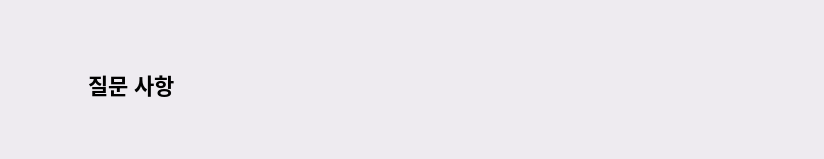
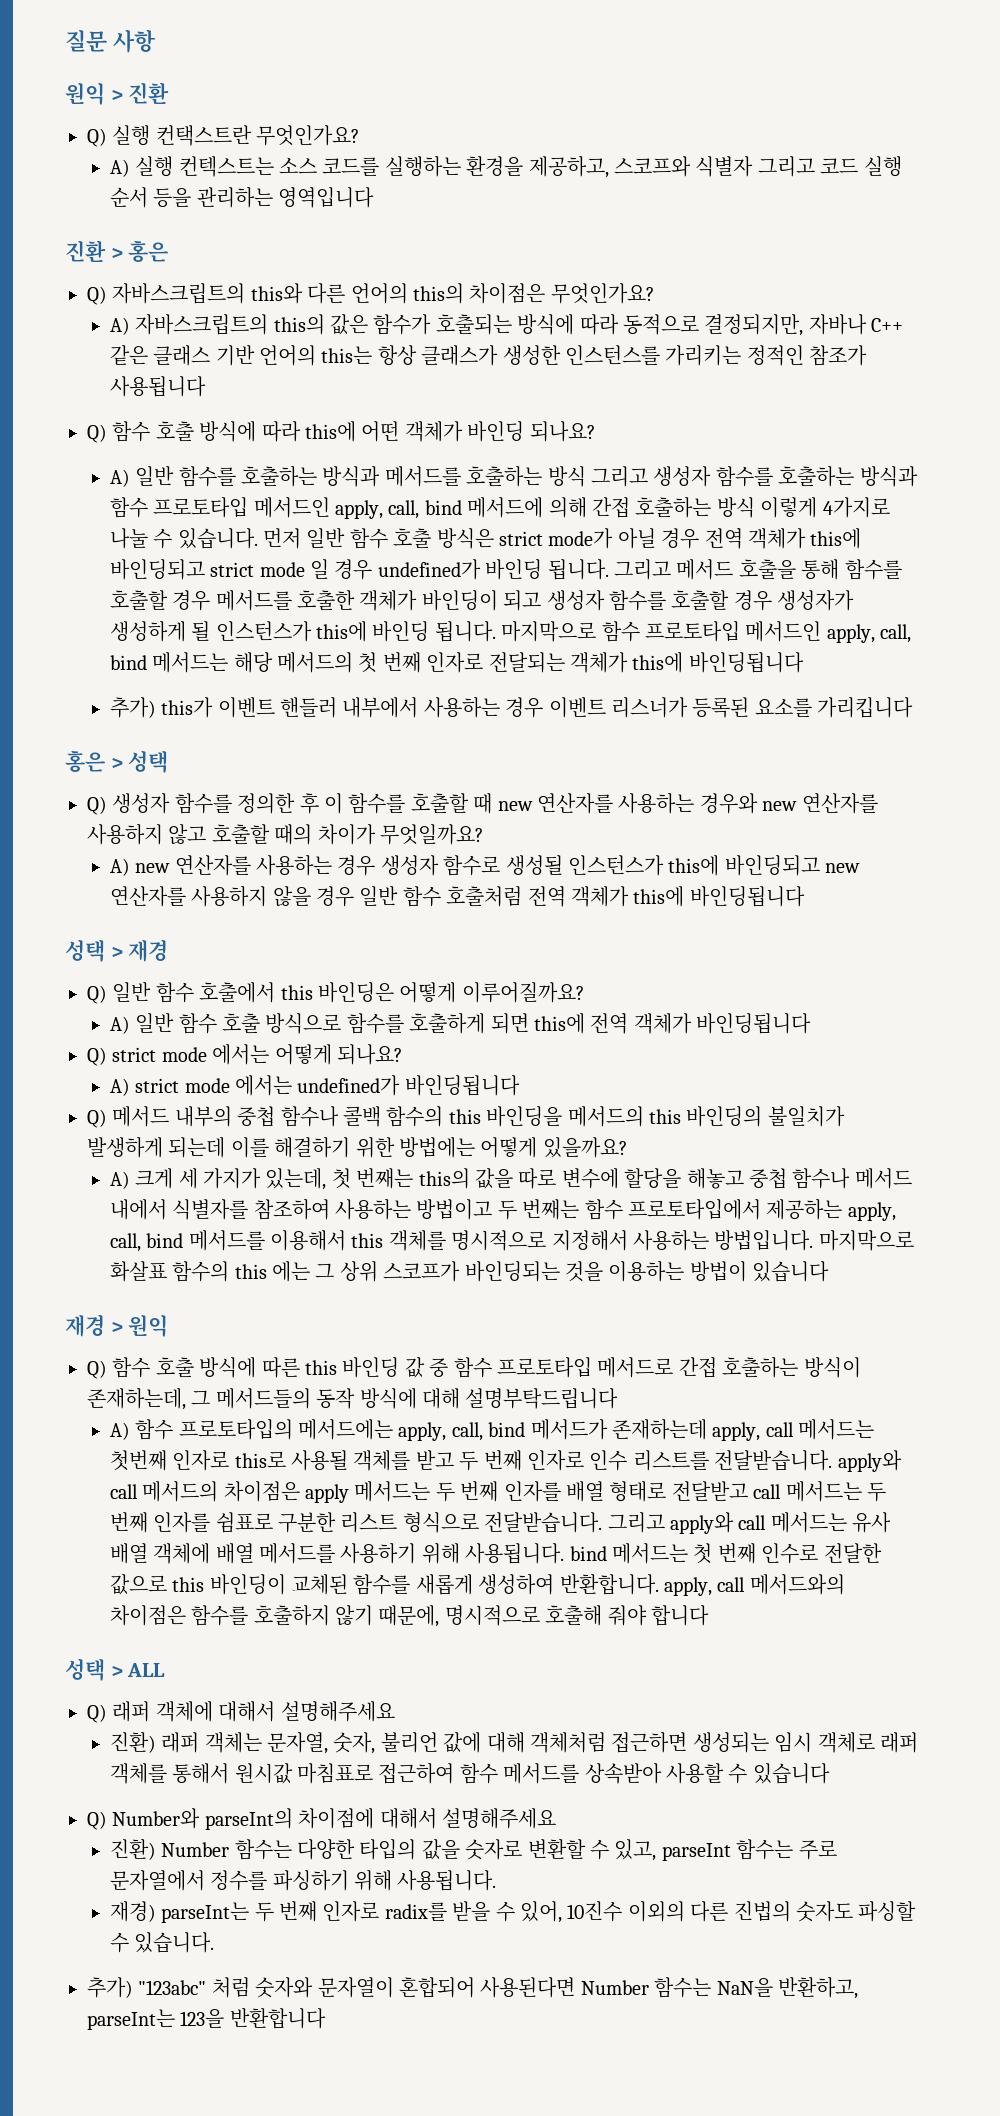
(174, 86) none -> [65,82,170,105] [87,125,360,147] [109,156,902,178] [109,187,375,208] [65,240,169,262] [87,283,654,305] [109,314,904,336] [109,345,868,366] [109,376,206,397] [87,421,595,443] [109,466,918,487] [109,497,890,519] [109,528,862,549] [109,559,902,580] [109,590,855,611] [109,621,912,643] [109,652,804,673] [109,697,914,718] [65,750,169,773] [87,793,878,815] [87,824,483,845] [109,855,861,876] [109,886,805,907] [65,939,169,962] [87,982,584,1004] [109,1013,812,1034] [87,1044,402,1066] [109,1075,520,1096] [87,1106,845,1128] [87,1137,627,1158] [109,1168,912,1190] [109,1199,896,1221] [109,1230,914,1252] [109,1261,830,1282] [65,1314,169,1337] [87,1357,861,1379] [87,1388,619,1410] [109,1419,875,1441] [109,1450,902,1472] [109,1481,887,1503] [109,1512,892,1534] [109,1543,882,1564] [109,1574,845,1596] [109,1605,710,1627] [65,1658,166,1681] [87,1701,395,1723] [109,1732,919,1754] [109,1763,830,1784] [87,1808,556,1830] [109,1839,837,1861] [109,1870,497,1891] [109,1901,917,1923] [109,1932,215,1953] [87,1977,858,1999] [87,2008,326,2030] // 원익 > 진환 // Q) 실행 컨택스트란 무엇인가요? // A) 실행 컨텍스트는 소스 코드를 실행하는 환경을 제공하고, 스코프와 식별자 그리고 코드 실행 순서 등을 관리하는 영역입니다 // 진환 > 홍은 // Q) 자바스크립트의 this와 다른 언어의 this의 차이점은 무엇인가요? // A) 자바스크립트의 this의 값은 함수가 호출되는 방식에 따라 동적으로 결정되지만, 자바나 C++ 같은 클래스 기반 언어의 this는 항상 클래스가 생성한 인스턴스를 가리키는 정적인 참조가 사용됩니다 // Q) 함수 호출 방식에 따라 this에 어떤 객체가 바인딩 되나요? // A) 일반 함수를 호출하는 방식과 메서드를 호출하는 방식 그리고 생성자 함수를 호출하는 방식과 함수 프로토타입 메서드인 apply, call, bind 메서드에 의해 간접 호출하는 방식 이렇게 4가지로 나눌 수 있습니다. 먼저 일반 함수 호출 방식은 strict mode가 아닐 경우 전역 객체가 this에 바인딩되고 strict mode 일 경우 undefined가 바인딩 됩니다. 그리고 메서드 호출을 통해 함수를 호출할 경우 메서드를 호출한 객체가 바인딩이 되고 생성자 함수를 호출할 경우 생성자가 생성하게 될 인스턴스가 this에 바인딩 됩니다. 마지막으로 함수 프로토타입 메서드인 apply, call, bind 메서드는 해당 메서드의 첫 번째 인자로 전달되는 객체가 this에 바인딩됩니다 // 추가) this가 이벤트 핸들러 내부에서 사용하는 경우 이벤트 리스너가 등록된 요소를 가리킵니다 // 홍은 > 성택 // Q) 생성자 함수를 정의한 후 이 함수를 호출할 때 new 연산자를 사용하는 경우와 new 연산자를 사용하지 않고 호출할 때의 차이가 무엇일까요? // A) new 연산자를 사용하는 경우 생성자 함수로 생성될 인스턴스가 this에 바인딩되고 new 연산자를 사용하지 않을 경우 일반 함수 호출처럼 전역 객체가 this에 바인딩됩니다 // 성택 > 재경 // Q) 일반 함수 호출에서 this 바인딩은 어떻게 이루어질까요? // A) 일반 함수 호출 방식으로 함수를 호출하게 되면 this에 전역 객체가 바인딩됩니다 // Q) strict mode 에서는 어떻게 되나요? // A) strict mode 에서는 undefined가 바인딩됩니다 // Q) 메서드 내부의 중첩 함수나 콜백 함수의 this 바인딩을 메서드의 this 바인딩의 불일치가 발생하게 되는데 이를 해결하기 위한 방법에는 어떻게 있을까요? // A) 크게 세 가지가 있는데, 첫 번째는 this의 값을 따로 변수에 할당을 해놓고 중첩 함수나 메서드 내에서 식별자를 참조하여 사용하는 방법이고 두 번째는 함수 프로토타입에서 제공하는 apply, call, bind 메서드를 이용해서 this 객체를 명시적으로 지정해서 사용하는 방법입니다. 마지막으로 화살표 함수의 this 에는 그 상위 스코프가 바인딩되는 것을 이용하는 방법이 있습니다 // 재경 > 원익 // Q) 함수 호출 방식에 따른 this 바인딩 값 중 함수 프로토타입 메서드로 간접 호출하는 방식이 존재하는데, 그 메서드들의 동작 방식에 대해 설명부탁드립니다 // A) 함수 프로토타입의 메서드에는 apply, call, bind 메서드가 존재하는데 apply, call 메서드는 첫번째 인자로 this로 사용될 객체를 받고 두 번째 인자로 인수 리스트를 전달받습니다. apply와 call 메서드의 차이점은 apply 메서드는 두 번째 인자를 배열 형태로 전달받고 call 메서드는 두 번째 인자를 쉼표로 구분한 리스트 형식으로 전달받습니다. 그리고 apply와 call 메서드는 유사 배열 객체에 배열 메서드를 사용하기 위해 사용됩니다. bind 메서드는 첫 번째 인수로 전달한 값으로 this 바인딩이 교체된 함수를 새롭게 생성하여 반환합니다. apply, call 메서드와의 차이점은 함수를 호출하지 않기 때문에, 명시적으로 호출해 줘야 합니다 // 성택 > ALL // Q) 래퍼 객체에 대해서 설명해주세요 // 진환) 래퍼 객체는 문자열, 숫자, 불리언 값에 대해 객체처럼 접근하면 생성되는 임시 객체로 래퍼 객체를 통해서 원시값 마침표로 접근하여 함수 메서드를 상속받아 사용할 수 있습니다 // Q) Number와 parseInt의 차이점에 대해서 설명해주세요 // 진환) Number 함수는 다양한 타입의 값을 숫자로 변환할 수 있고, parseInt 함수는 주로 문자열에서 정수를 파싱하기 위해 사용됩니다. // 재경) parseInt는 두 번째 인자로 radix를 받을 수 있어, 10진수 이외의 다른 진법의 숫자도 파싱할 수 있습니다. // 추가) "123abc" 처럼 숫자와 문자열이 혼합되어 사용된다면 Number 함수는 NaN을 반환하고, parseInt는 123을 반환합니다

